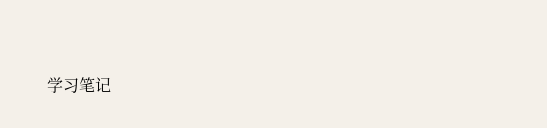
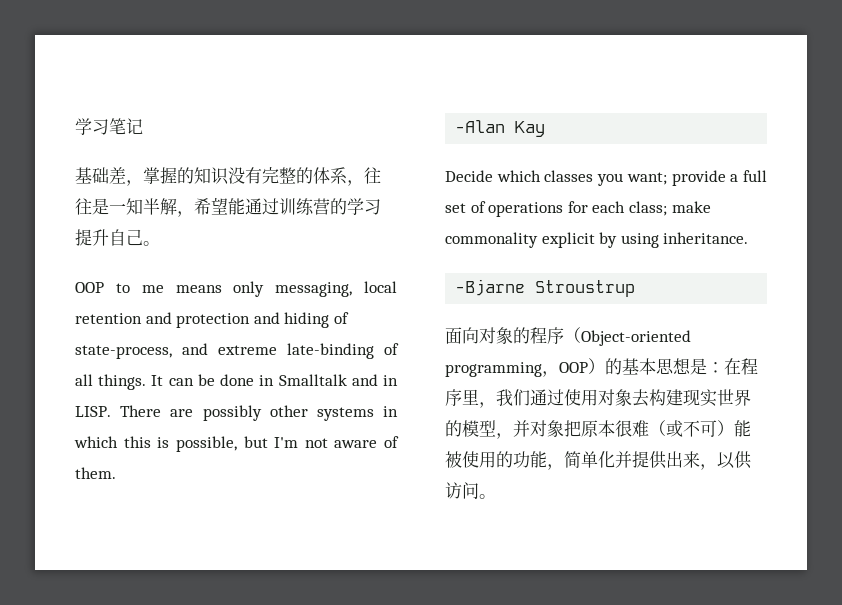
(111, 84) none -> [75,167,381,186] [75,197,381,217] [75,229,160,246] [75,281,397,297] [75,312,349,328] [75,343,399,359] [75,374,399,390] [75,405,398,421] [74,436,399,452] [75,467,116,479] [455,120,546,137] [445,170,767,186] [445,201,711,217] [445,232,749,248] [455,279,636,297] [445,327,691,346] [445,358,758,377] [445,389,751,408] [445,420,751,439] [445,451,752,470] [445,482,496,499] // 基础差，掌握的知识没有完整的体系，往往是一知半解，希望能通过训练营的学习提升自己。 // OOP to me means only messaging, local retention and protection and hiding of state-process, and extreme late-binding of all things. It can be done in Smalltalk and in LISP. There are possibly other systems in which this is possible, but I'm not aware of them. // -Alan Kay // Decide which classes you want; provide a full set of operations for each class; make commonality explicit by using inheritance. // -Bjarne Stroustrup // 面向对象的程序（Object-oriented programming，OOP）的基本思想是：在程序里，我们通过使用对象去构建现实世界的模型，并对象把原本很难（或不可）能被使用的功能，简单化并提供出来，以供访问。

